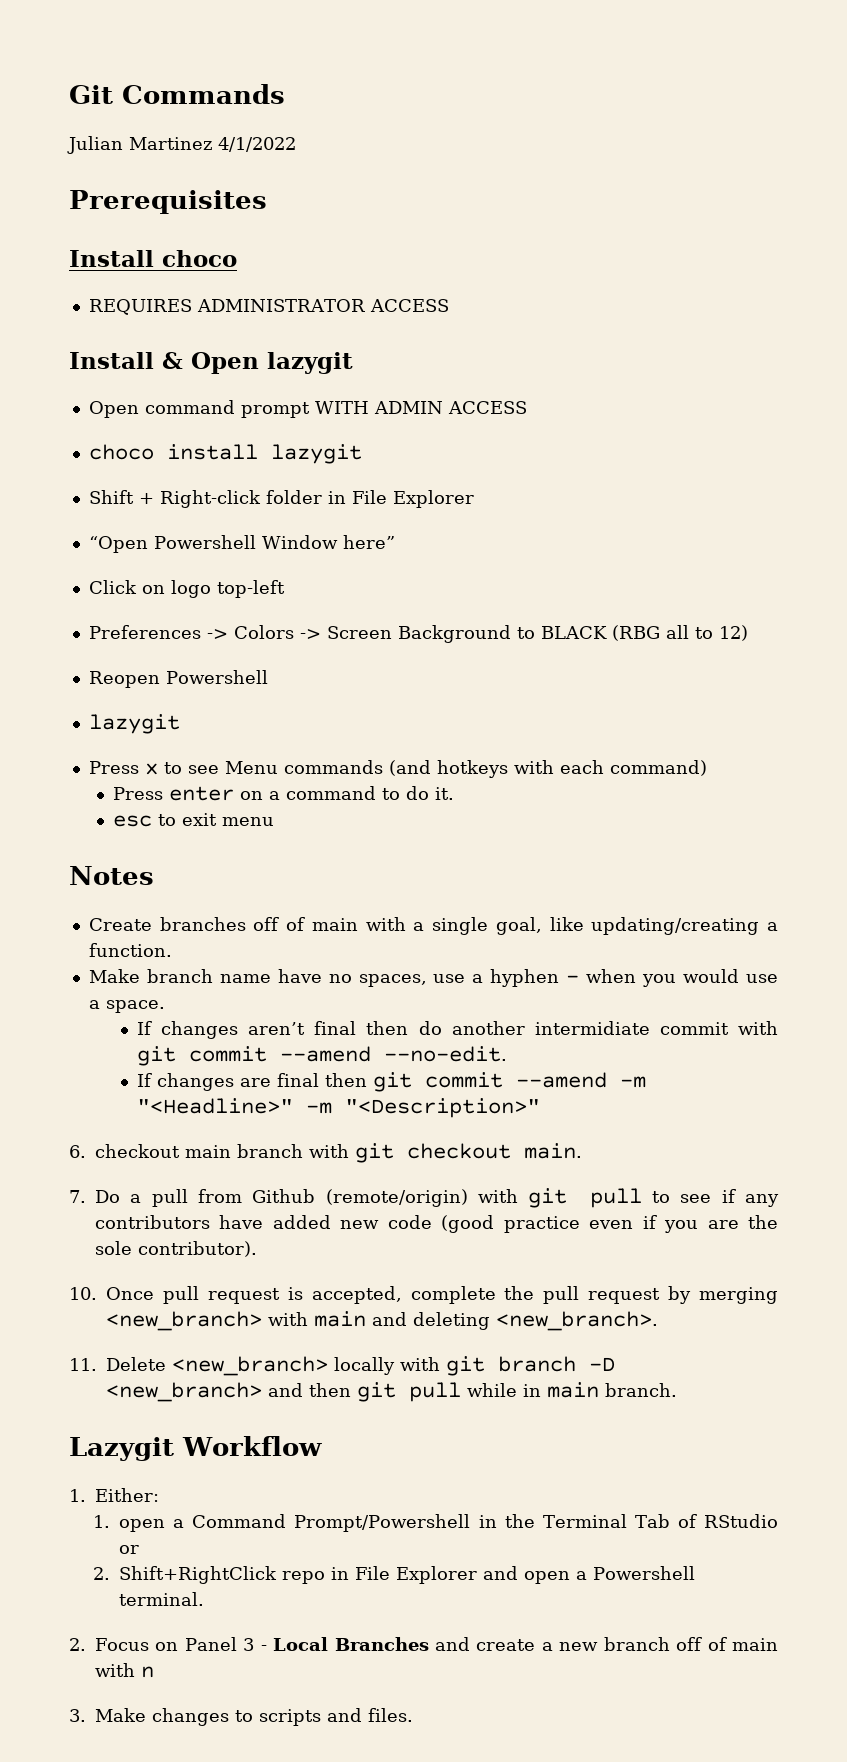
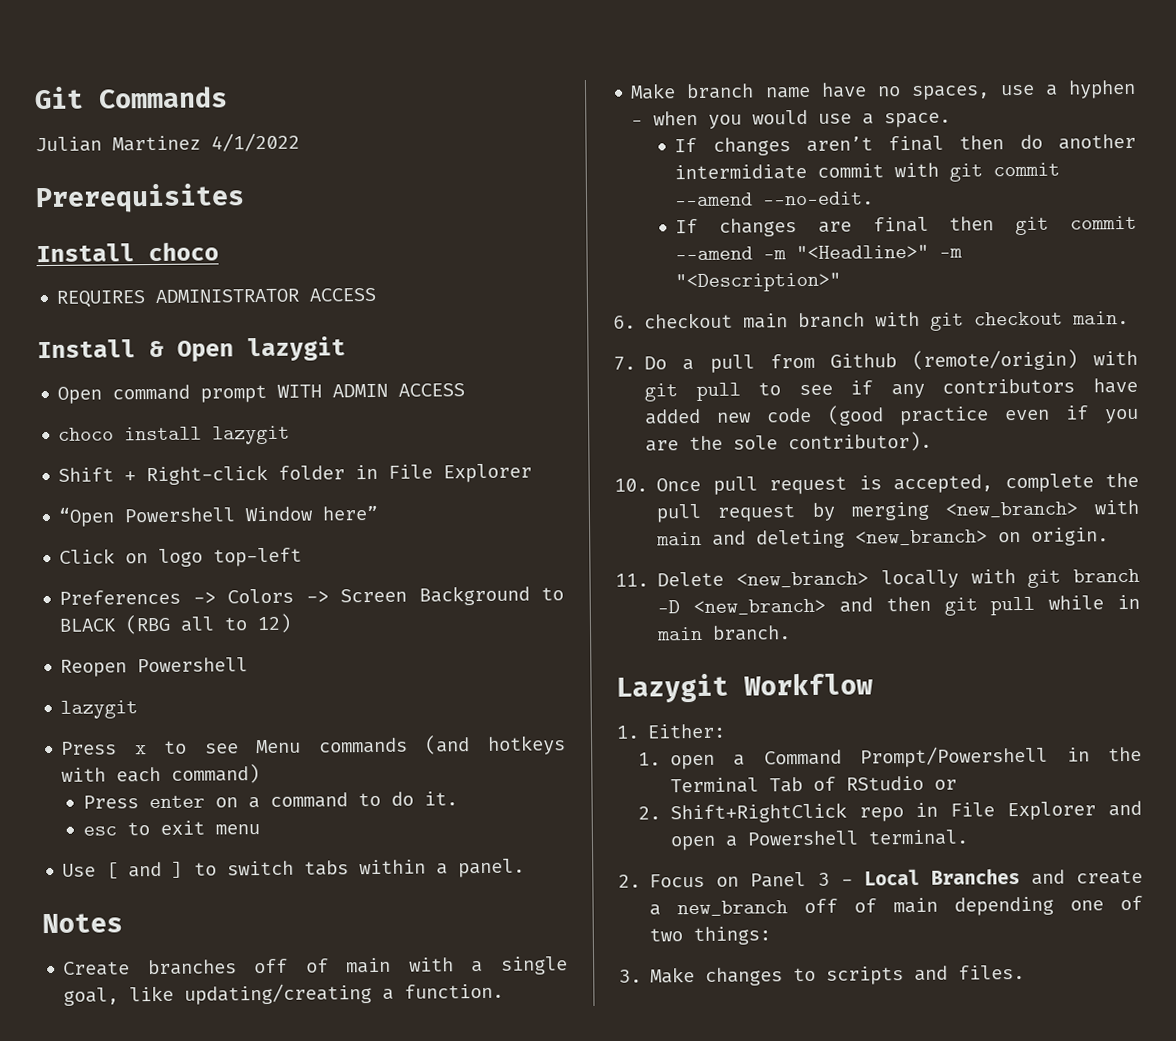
(274, 821) none -> [62,858,526,879] // Use [ and ] to switch tabs within a panel.
[496,1311,658,1331] <new_branch>. -> [855,527,1110,546] <new_branch> on origin.
[559,1637,778,1651] [95,1663,154,1678] new branch off of main with n -> [677,895,1143,917] [649,926,772,946] new_branch off of main depending one of two things:

